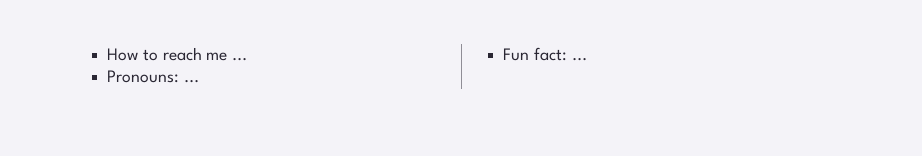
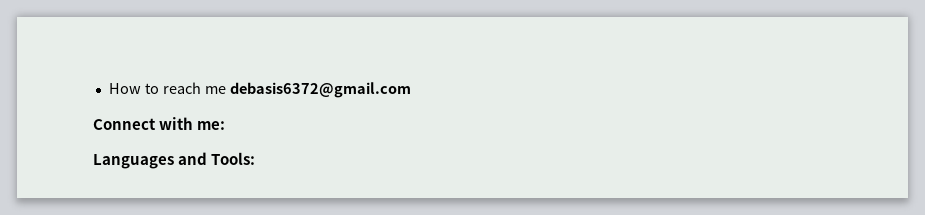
[232,57,248,61] [107,70,199,83] [503,47,587,61] ... // Pronouns: ... // Fun fact: ... -> [229,82,411,98] [93,117,226,130] [93,152,256,169] debasis6372@gmail.com // Connect with me: // Languages and Tools:

